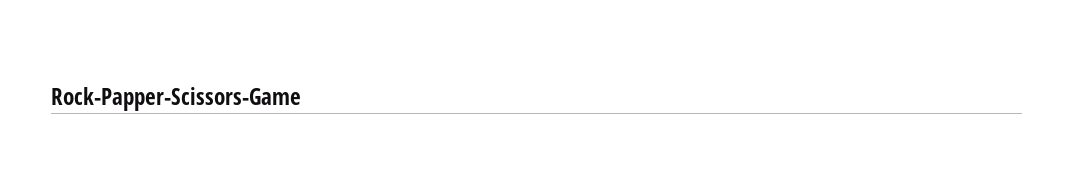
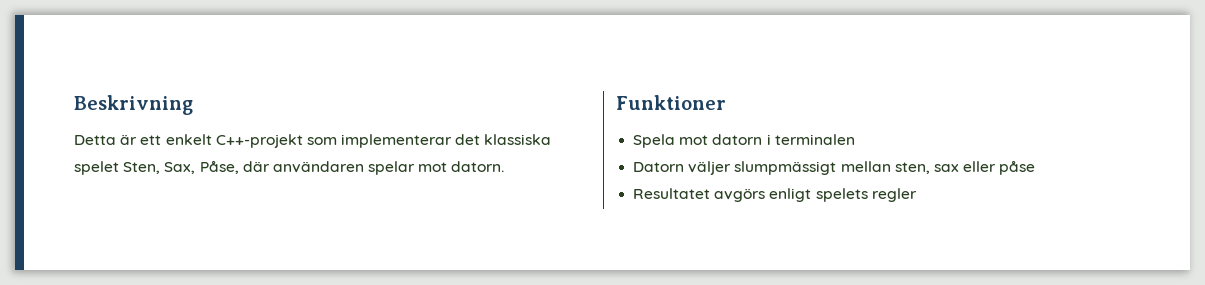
[51,87,301,111] Rock-Papper-Scissors-Game -> [74,95,193,115] [74,134,552,148] [74,160,505,175] [616,95,726,110] [633,134,855,148] [633,160,1036,175] [633,188,917,202] Beskrivning // Detta är ett enkelt C++-projekt som implementerar det klassiska spelet Sten, Sax, Påse, där användaren spelar mot datorn. // Funktioner // Spela mot datorn i terminalen // Datorn väljer slumpmässigt mellan sten, sax eller påse // Resultatet avgörs enligt spelets regler

